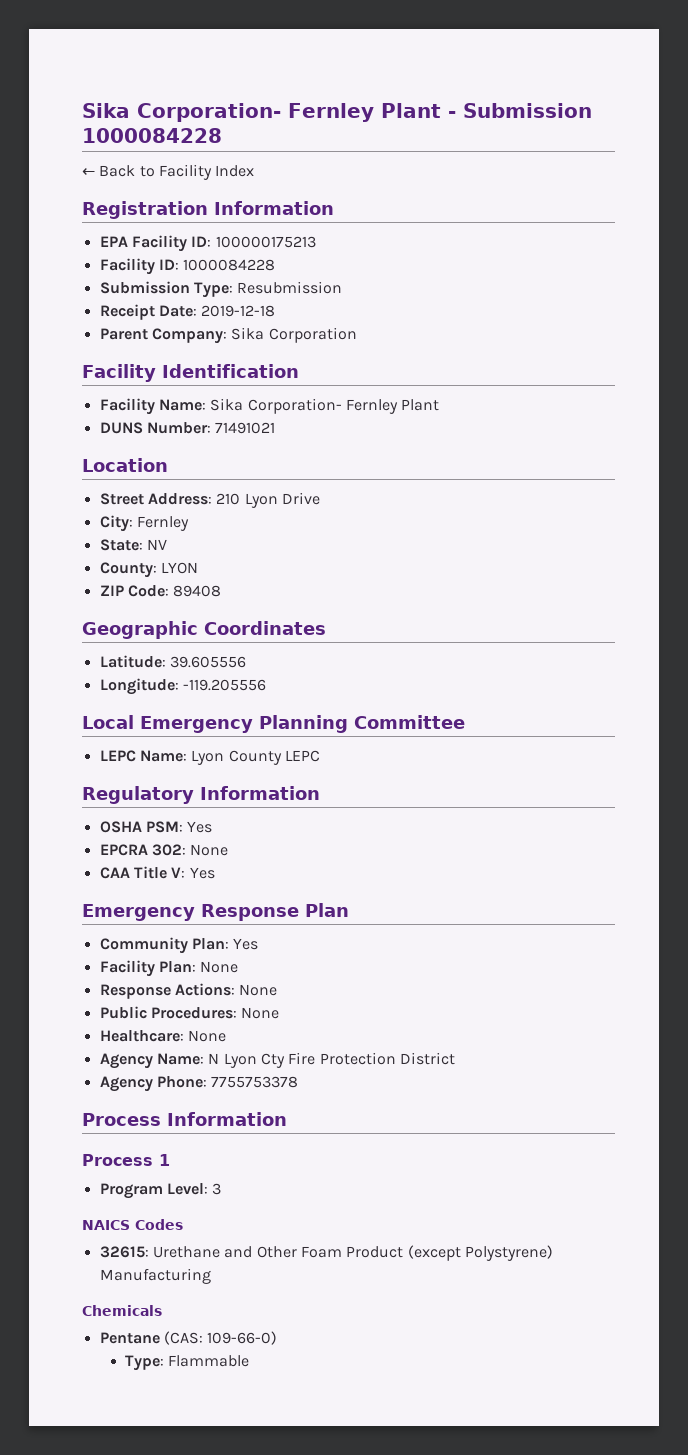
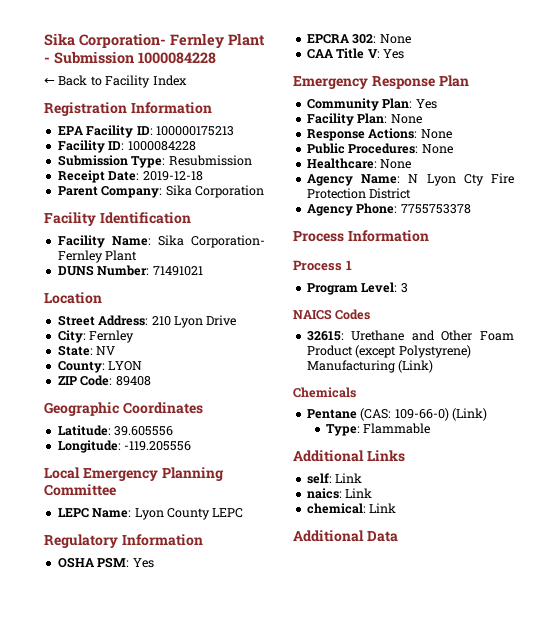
(211, 1276) none -> [398,360,434,373] (Link)
(278, 1338) none -> [451,408,487,421] (Link)
(250, 1361) none -> [293,450,405,462] [306,473,363,484] [306,488,373,499] [306,503,397,514] [293,530,398,542] // Additional Links // self: Link // naics: Link // chemical: Link // Additional Data

